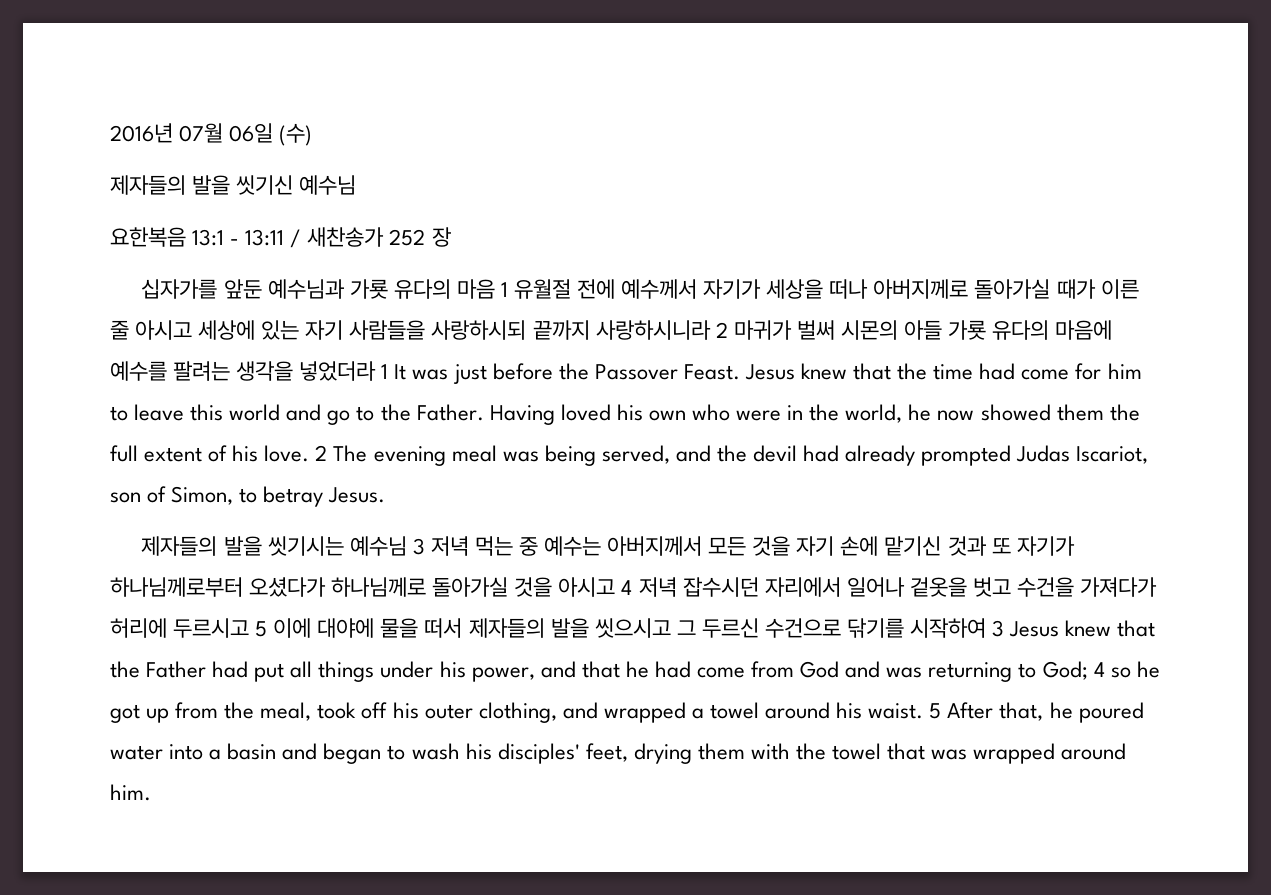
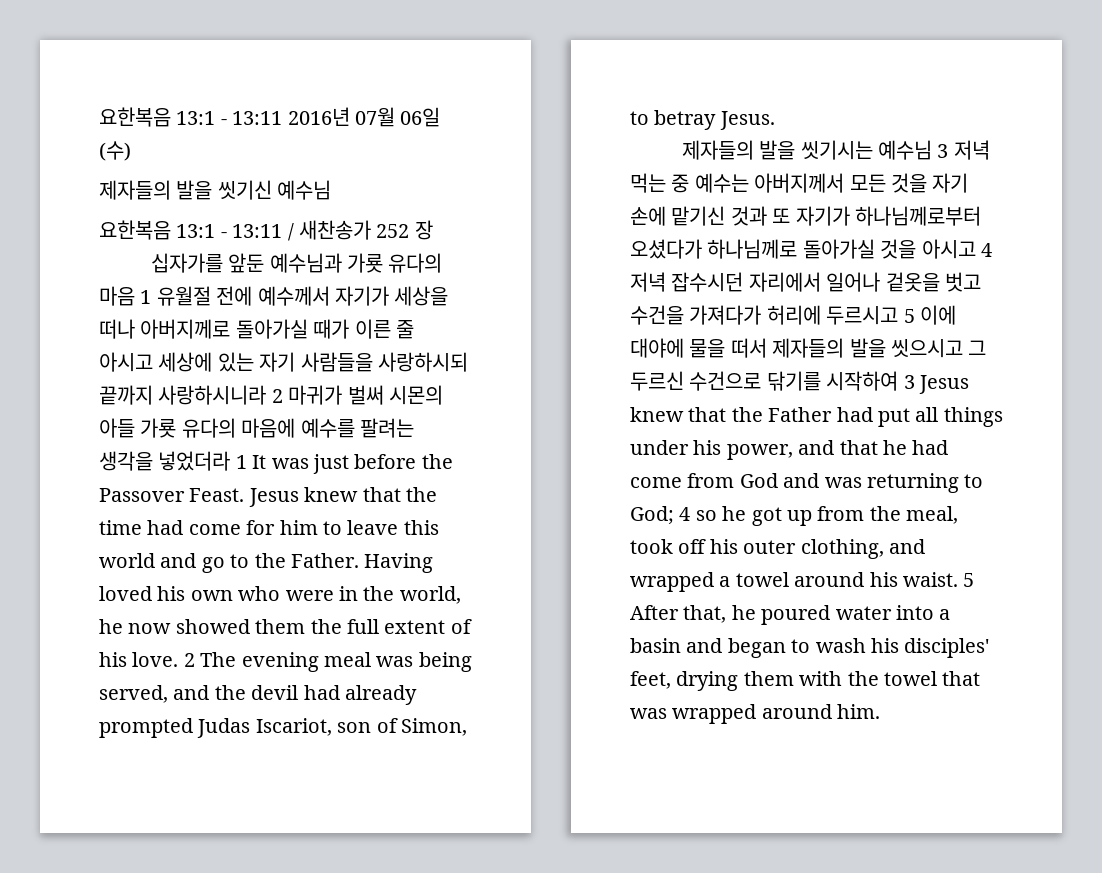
(110, 133) none -> [99,107,283,127] 요한복음 13:1 - 13:11

